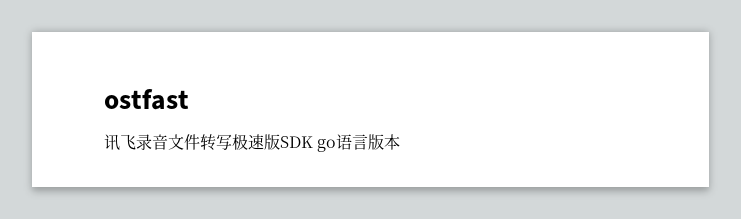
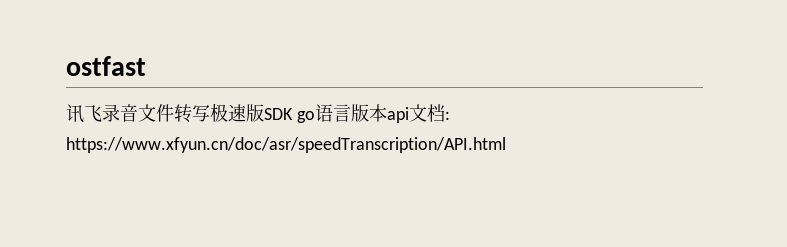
(401, 142) none -> [386,104,450,123] [66,137,506,153] api文档: https://www.xfyun.cn/doc/asr/speedTranscription/API.html

